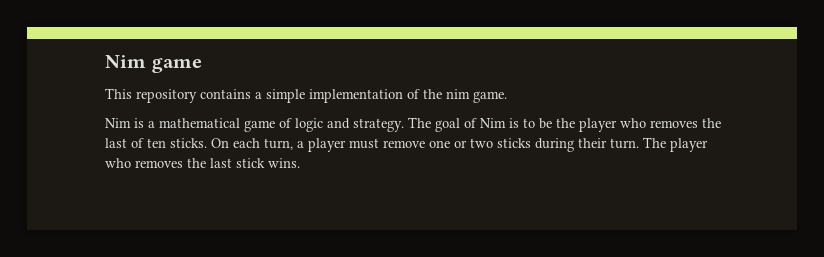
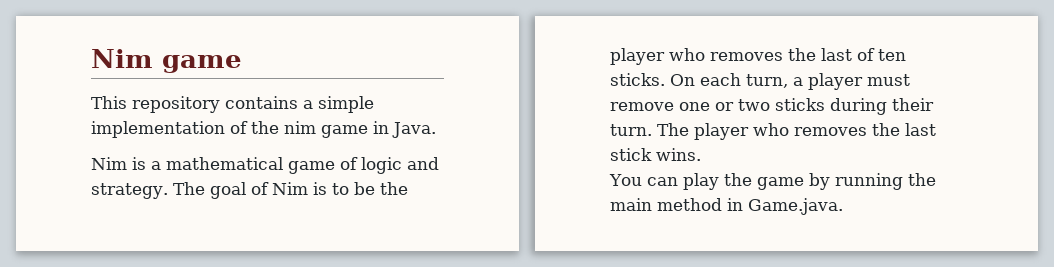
[473,91,507,103] game. -> [321,121,436,138] game in Java.
(300, 163) none -> [609,173,936,190] [610,198,843,215] // You can play the game by running the main method in Game.java.

